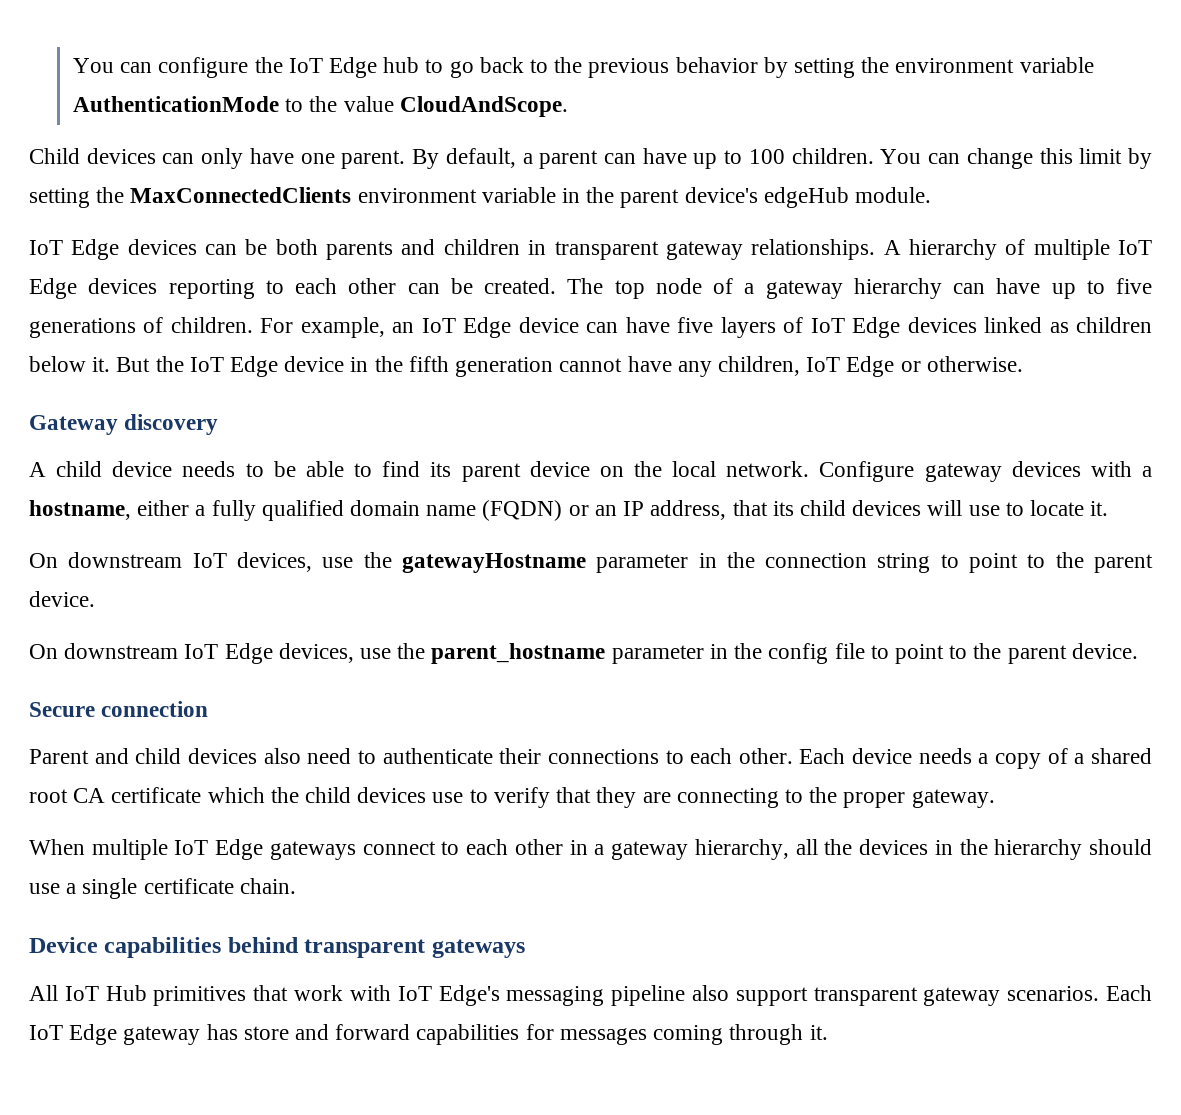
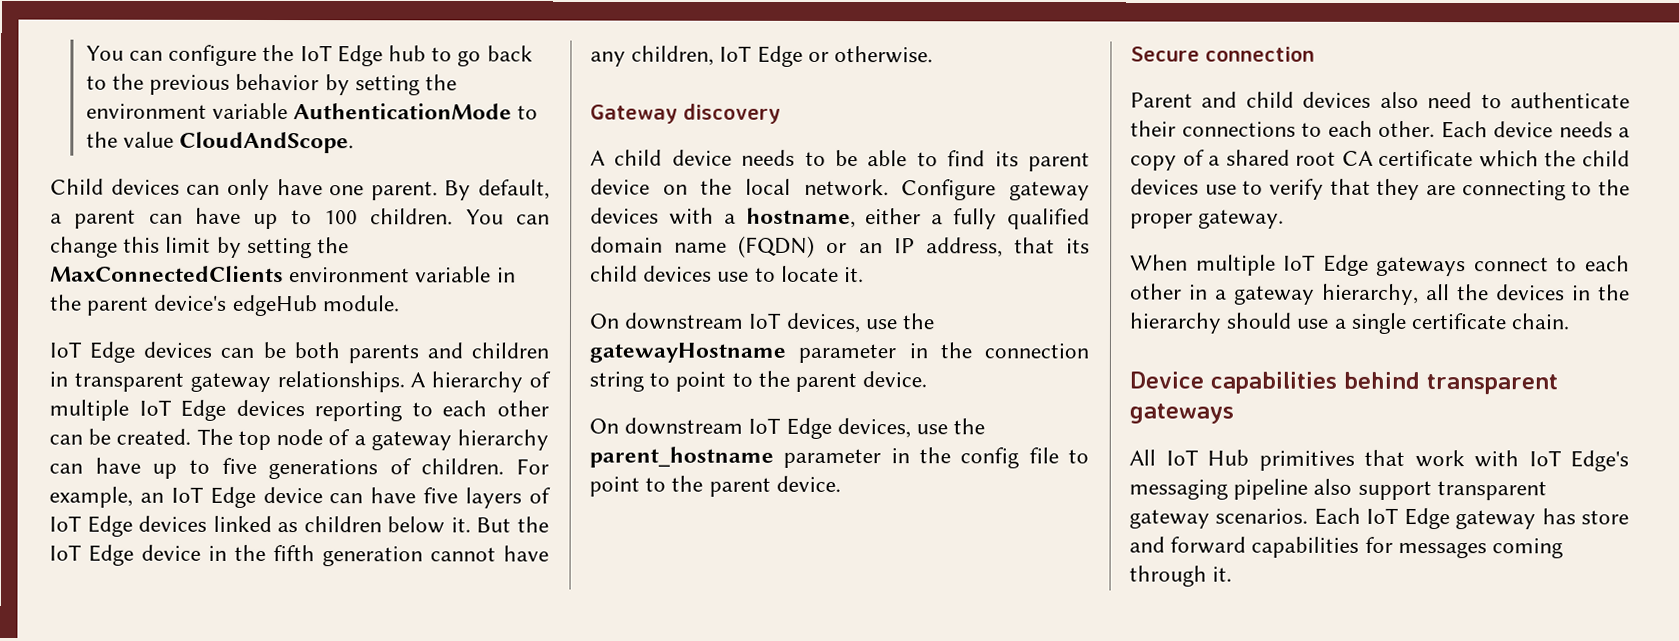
[927,500,963,516] will -> (713, 273) none

